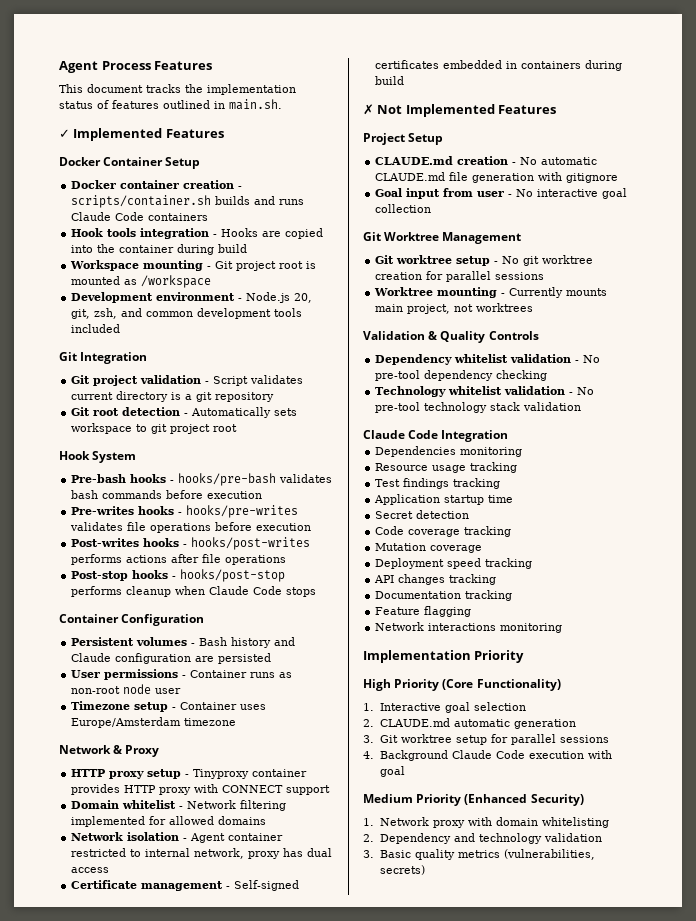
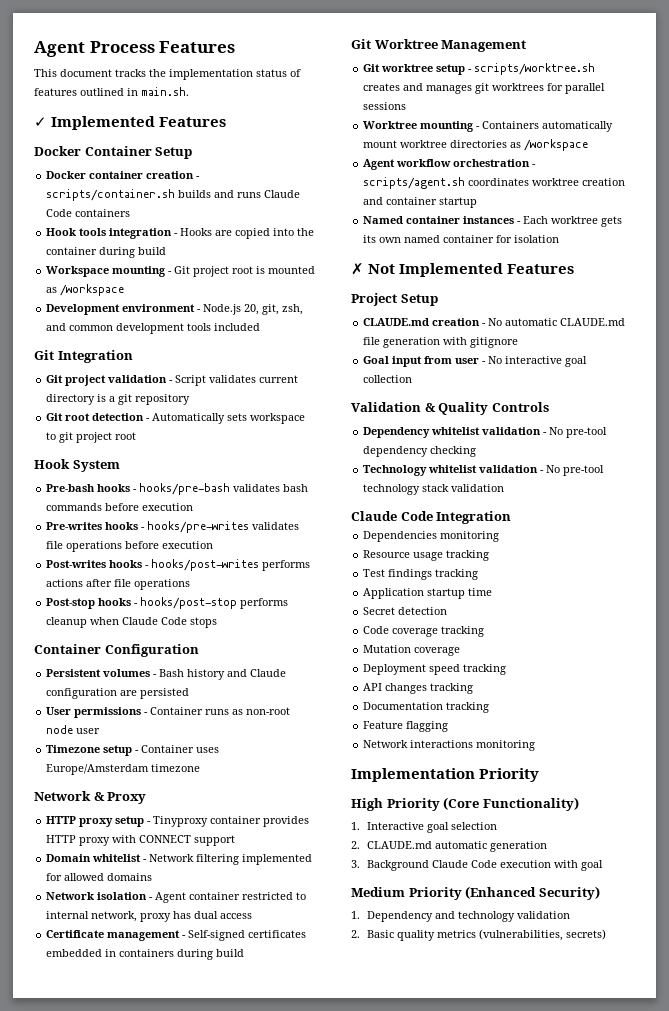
(405, 80) none -> [351,39,527,52] [363,63,596,75] [363,83,606,94] [363,102,407,110] [363,121,614,132] [363,139,589,151] [363,159,537,170] [363,177,626,189] [363,197,478,208] [363,216,623,227] [363,235,560,243] // Git Worktree Management // Git worktree setup - scripts/worktree.sh creates and manages git worktrees for parallel sessions // Worktree mounting - Containers automatically mount worktree directories as /workspace // Agent workflow orchestration - scripts/agent.sh coordinates worktree creation and container startup // Named container instances - Each worktree gets its own named container for isolation
[363,232,522,244] [375,255,594,266] [375,271,545,282] [374,287,608,298] [375,303,534,314] // Git Worktree Management // Git worktree setup - No git worktree creation for parallel sessions // Worktree mounting - Currently mounts main project, not worktrees -> (413, 379) none
[379,734,609,745] [363,751,374,759] Git worktree setup for parallel sessions // 4. -> (360, 864) none
[379,817,609,828] [363,834,374,842] Network proxy with domain whitelisting // 2. -> (360, 915) none
[363,850,374,858] 3. -> [351,930,360,938] 2.

